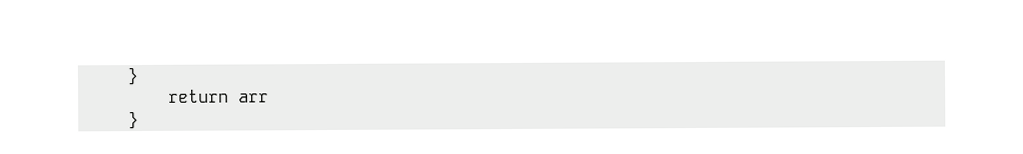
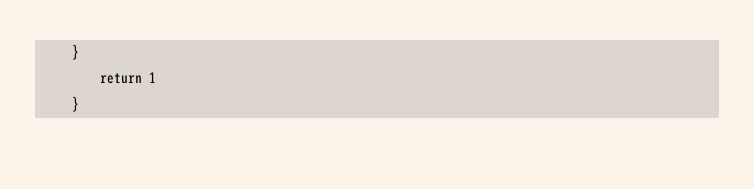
[238,93,270,103] arr -> [149,72,157,83] 1

